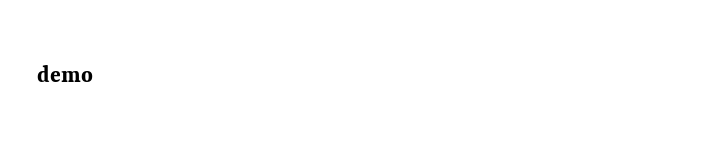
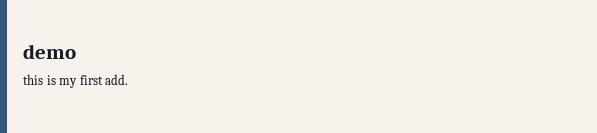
(93, 73) none -> [23,74,129,88] // this is my first add.

